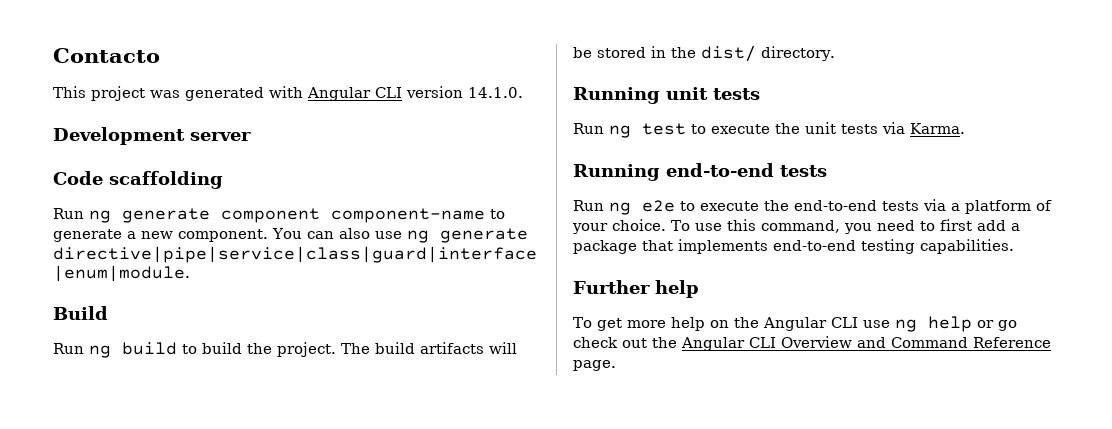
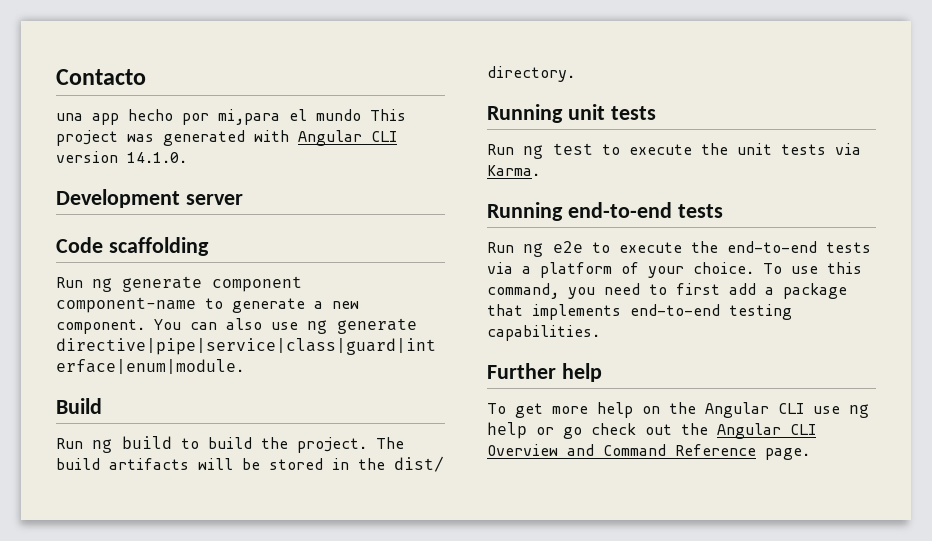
(160, 55) none -> [56,109,361,125] una app hecho por mi,para el mundo

